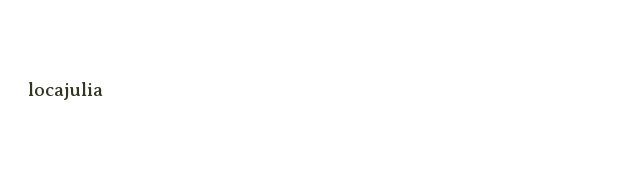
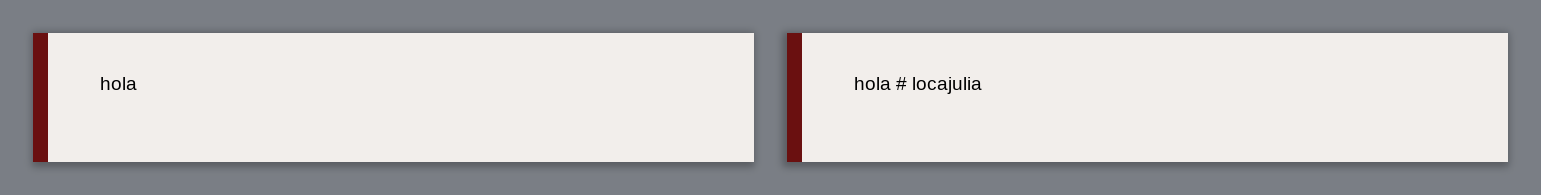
(28, 91) none -> [100,77,137,90] [854,77,908,90] hola // hola #

